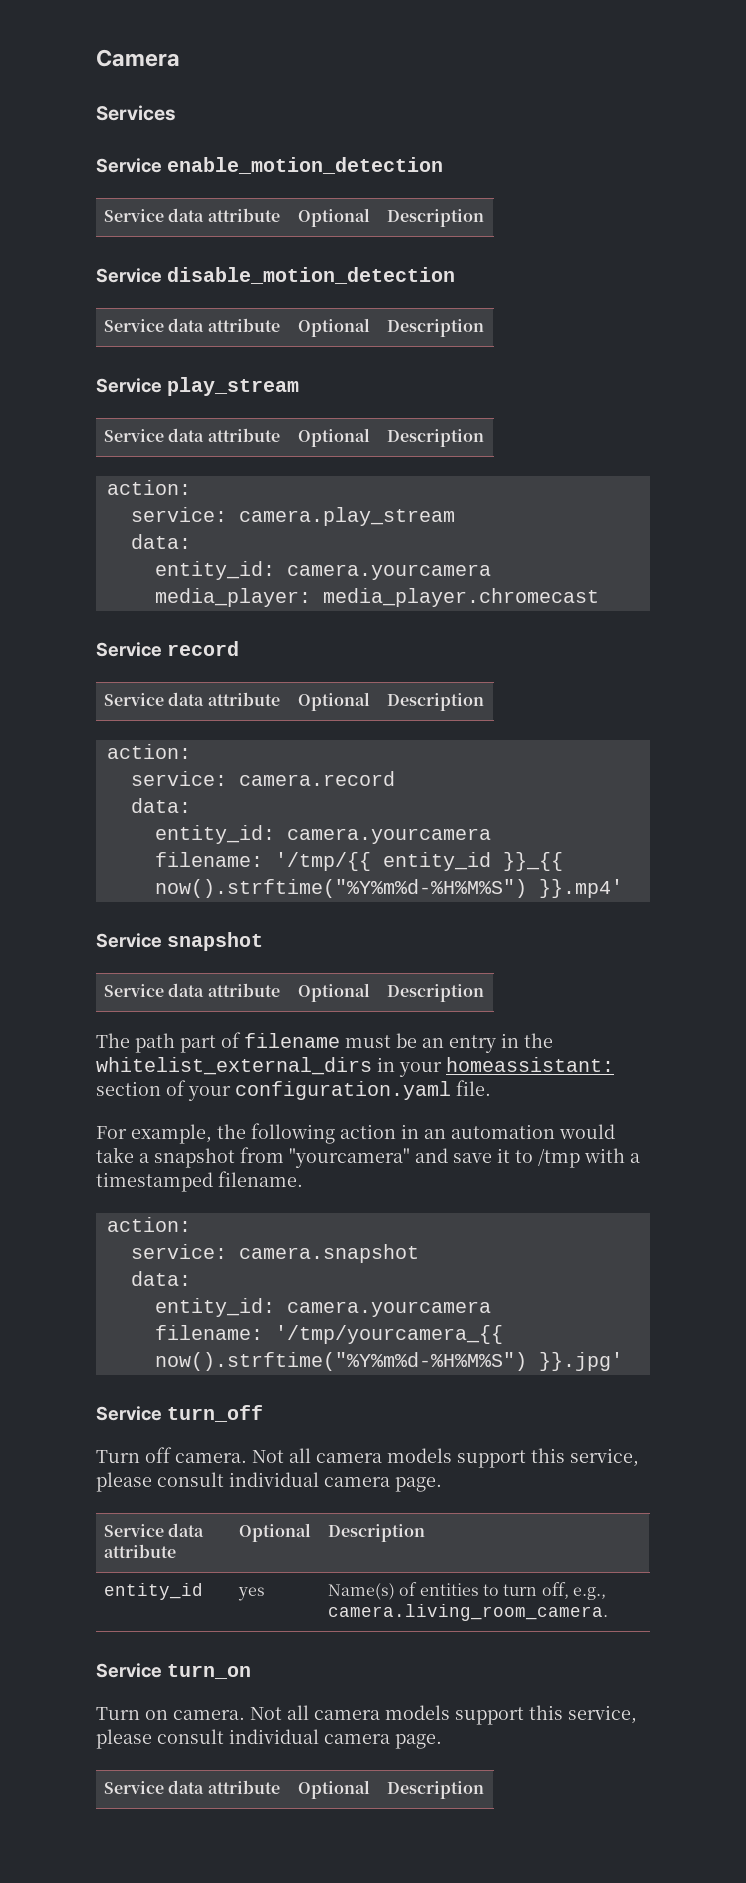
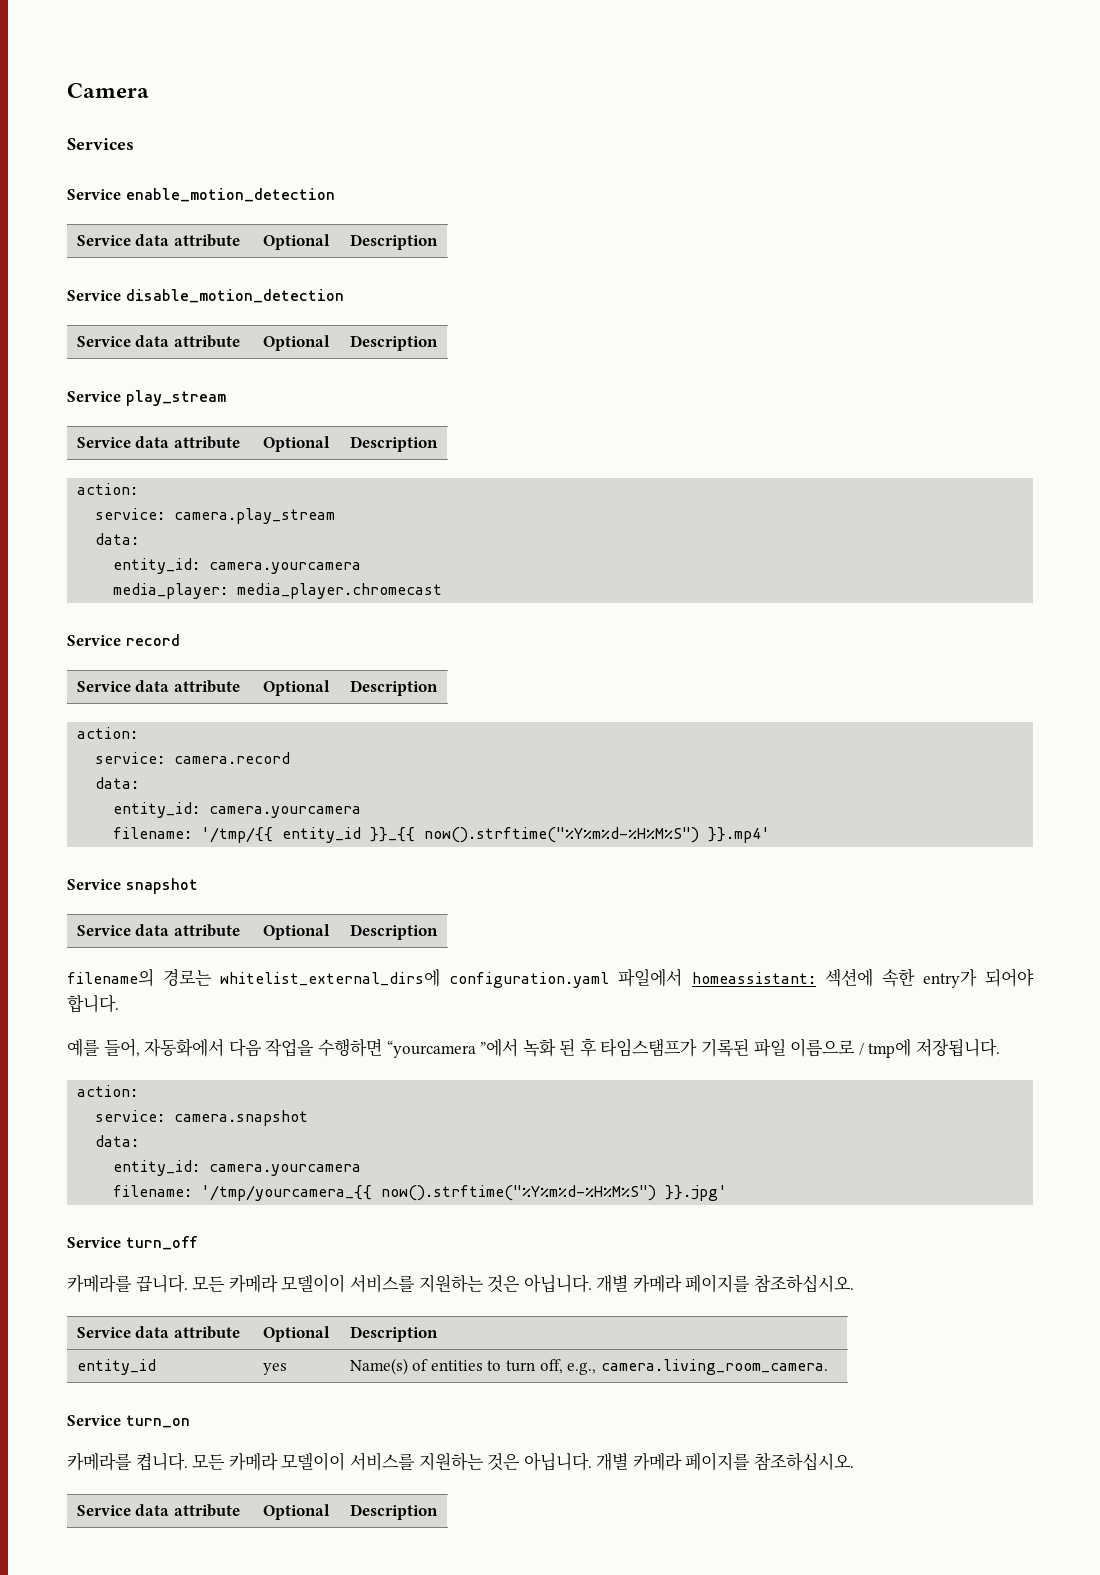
[96,1032,553,1053] [96,1057,614,1077] [96,1080,491,1101] [96,1123,615,1144] [96,1147,640,1168] [96,1171,303,1192] The path part of filename must be an entry in the whitelist_external_dirs in your homeassistant: section of your configuration.yaml file. // For example, the following action in an automation would take a snapshot from "yourcamera" and save it to /tmp with a timestamped filename. -> [67,968,1034,988] [67,995,119,1013] [67,1038,1001,1058] filename의 경로는 whitelist_external_dirs에 configuration.yaml 파일에서 homeassistant: 섹션에 속한 entry가 되어야 합니다. // 예를 들어, 자동화에서 다음 작업을 수행하면 “yourcamera ”에서 녹화 된 후 타임스탬프가 기록된 파일 이름으로 / tmp에 저장됩니다.
[96,1447,639,1468] [96,1472,442,1492] Turn off camera. Not all camera models support this service, please consult individual camera page. -> [67,1274,855,1293] 카메라를 끕니다. 모든 카메라 모델이이 서비스를 지원하는 것은 아닙니다. 개별 카메라 페이지를 참조하십시오.
[96,1705,637,1725] [96,1729,442,1749] Turn on camera. Not all camera models support this service, please consult individual camera page. -> [67,1452,855,1471] 카메라를 켭니다. 모든 카메라 모델이이 서비스를 지원하는 것은 아닙니다. 개별 카메라 페이지를 참조하십시오.

